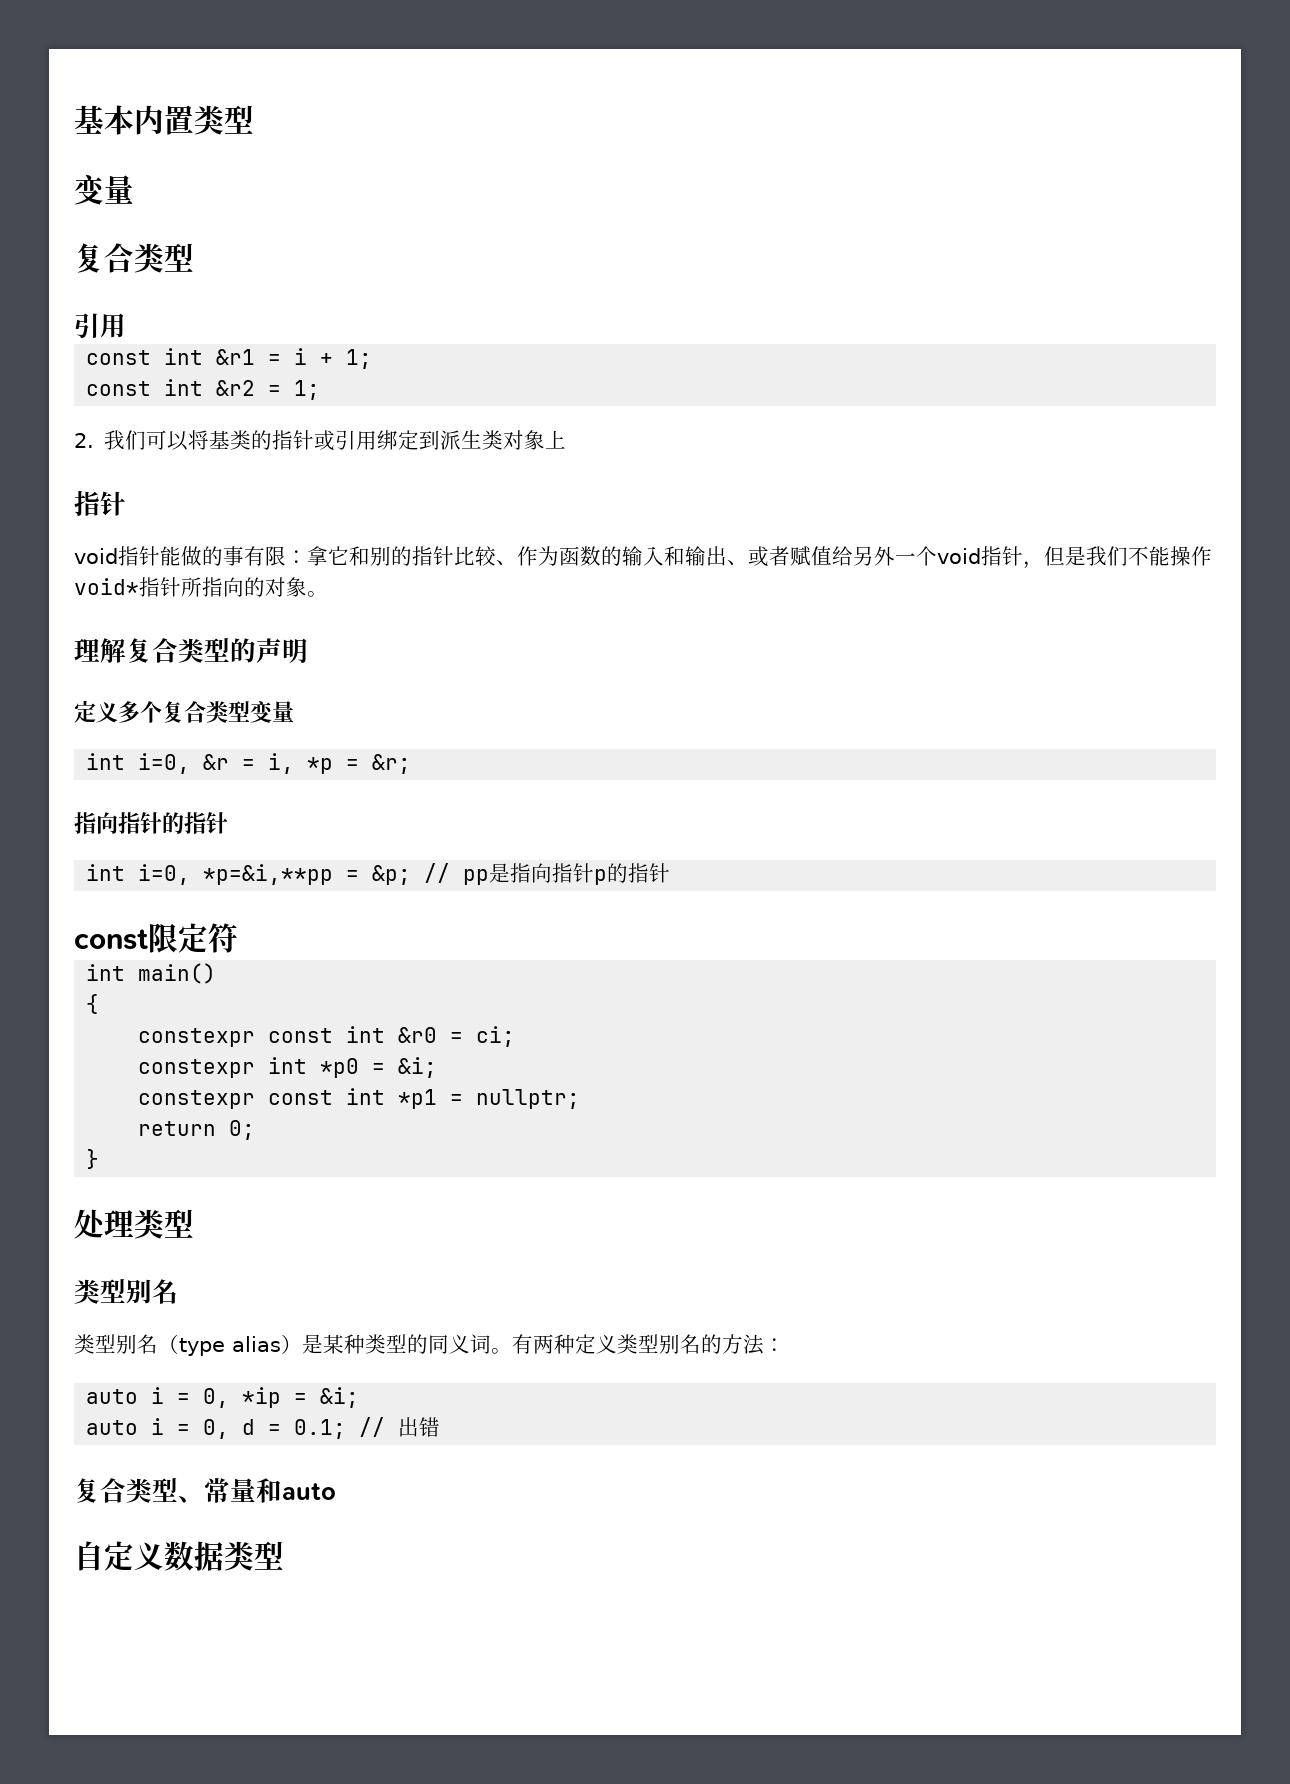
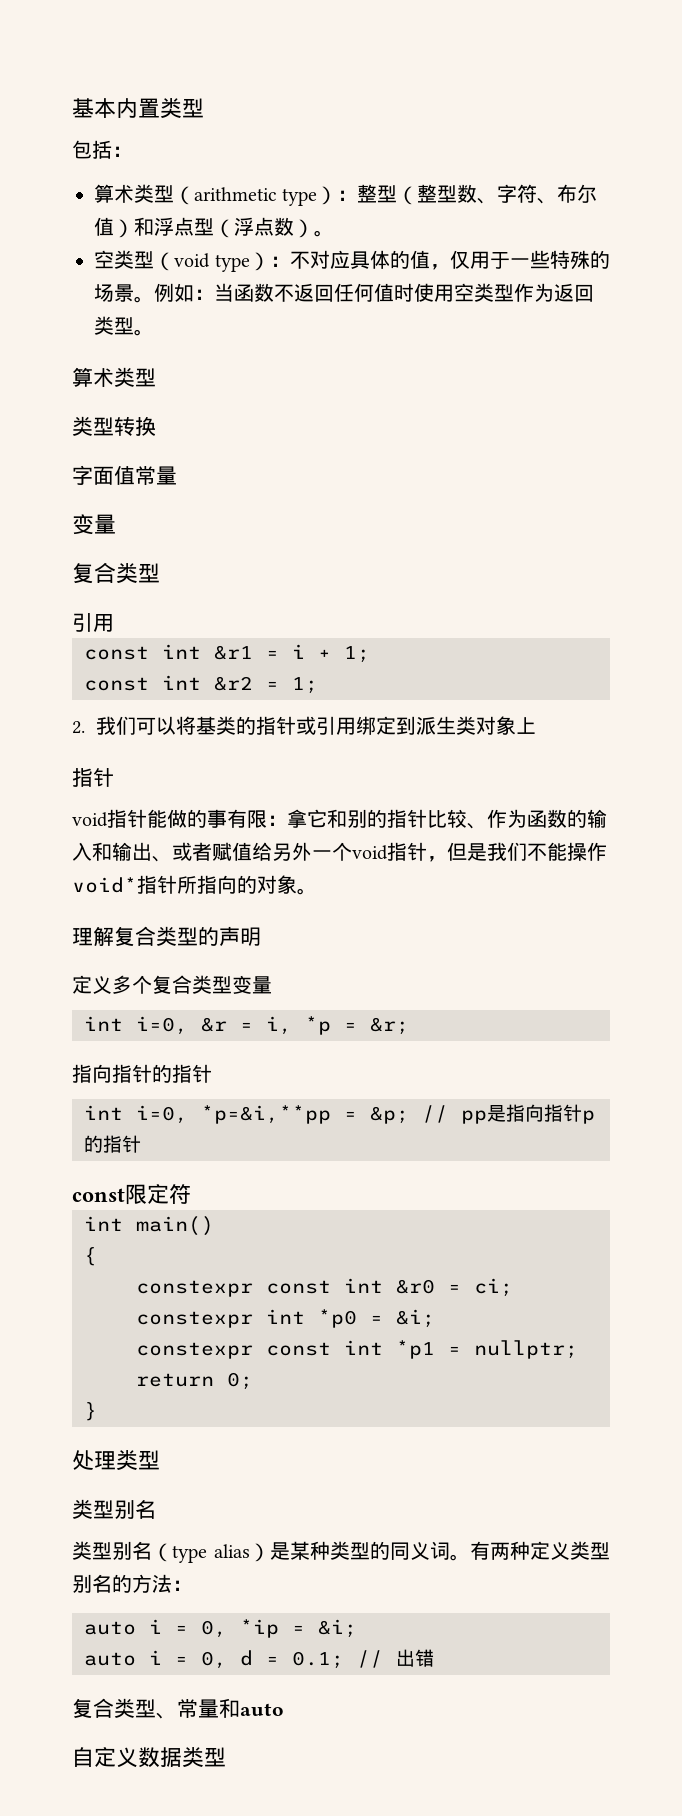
(254, 119) none -> [72,140,132,159] [94,184,598,206] [94,217,334,238] [94,250,610,272] [94,283,594,303] [94,316,154,336] [72,367,156,387] [72,416,156,436] [72,465,177,485] // 包括： // 算术类型（arithmetic type）：整型（整型数、字符、布尔值）和浮点型（浮点数）。 // 空类型（void type）：不对应具体的值，仅用于一些特殊的场景。例如：当函数不返回任何值时使用空类型作为返回类型。 // 算术类型 // 类型转换 // 字面值常量

